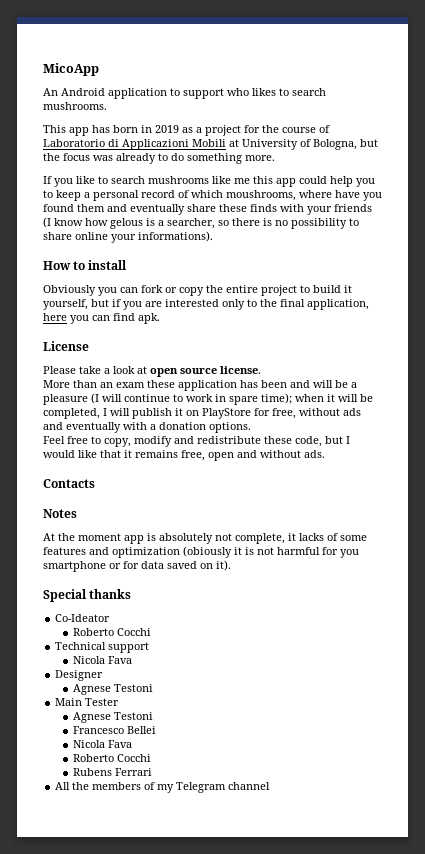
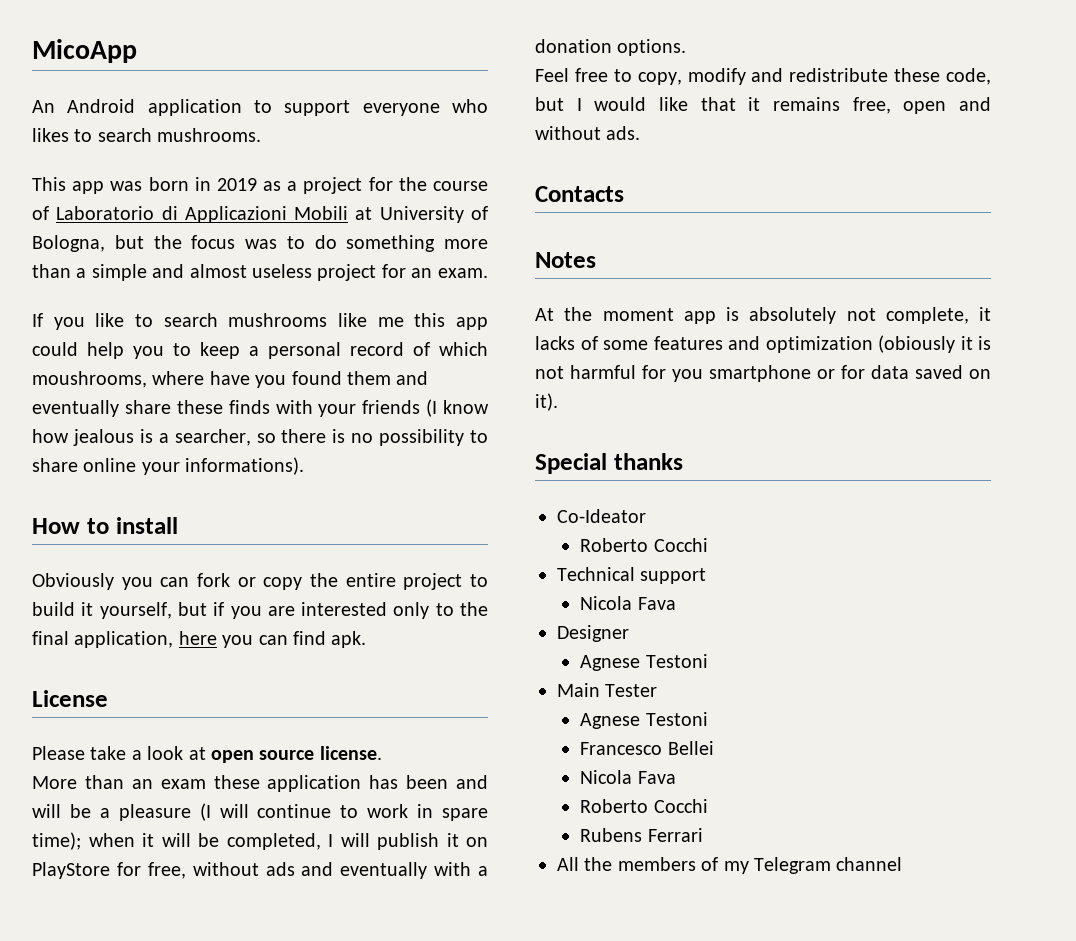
(224, 93) none -> [362,103,440,116] everyone
[92,125,110,133] has -> [110,181,143,191] was
[116,153,156,164] already -> (277, 244) none
[245,155,275,161] more. -> [444,239,488,249] [32,264,488,281] more than a simple and almost useless project for an exam.
[110,218,143,229] gelous -> [72,429,134,446] jealous

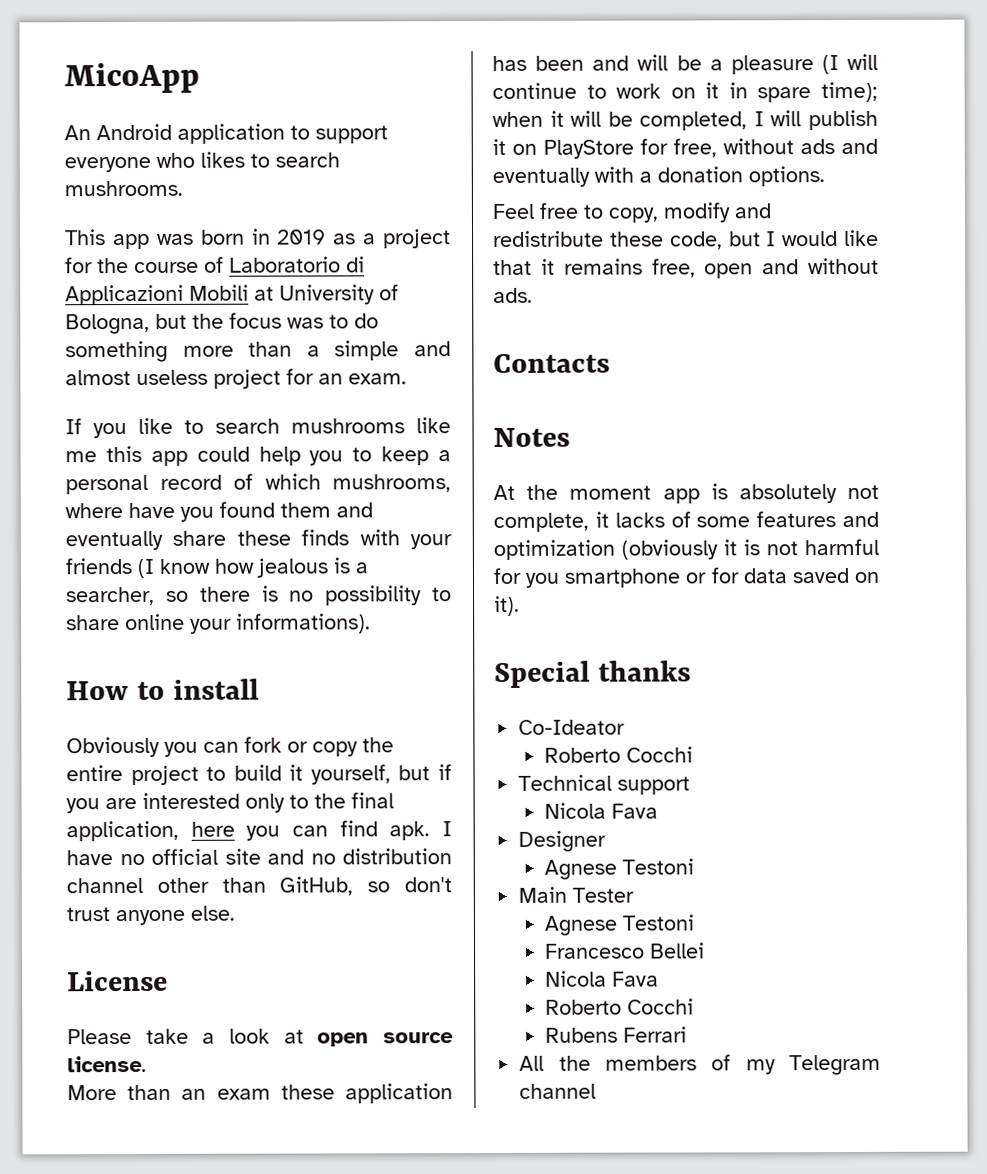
[32,371,147,388] moushrooms, -> [332,474,451,493] mushrooms,
(367, 639) none -> [442,821,453,837] [66,848,452,866] [66,876,453,896] [66,905,235,926] I have no official site and no distribution channel other than GitHub, so don't trust anyone else.
(409, 811) none -> [670,82,720,99] on it
[878,335,955,353] (obiously -> [621,539,718,560] (obviously

